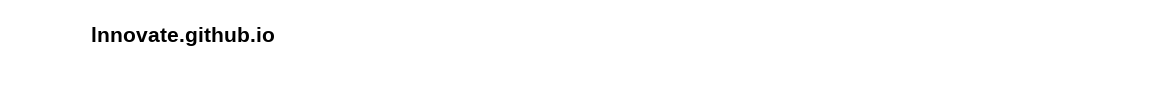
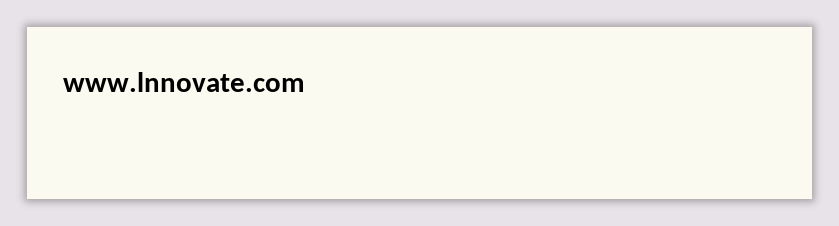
[91,27,275,46] lnnovate.github.io -> [63,72,305,92] www.lnnovate.com

